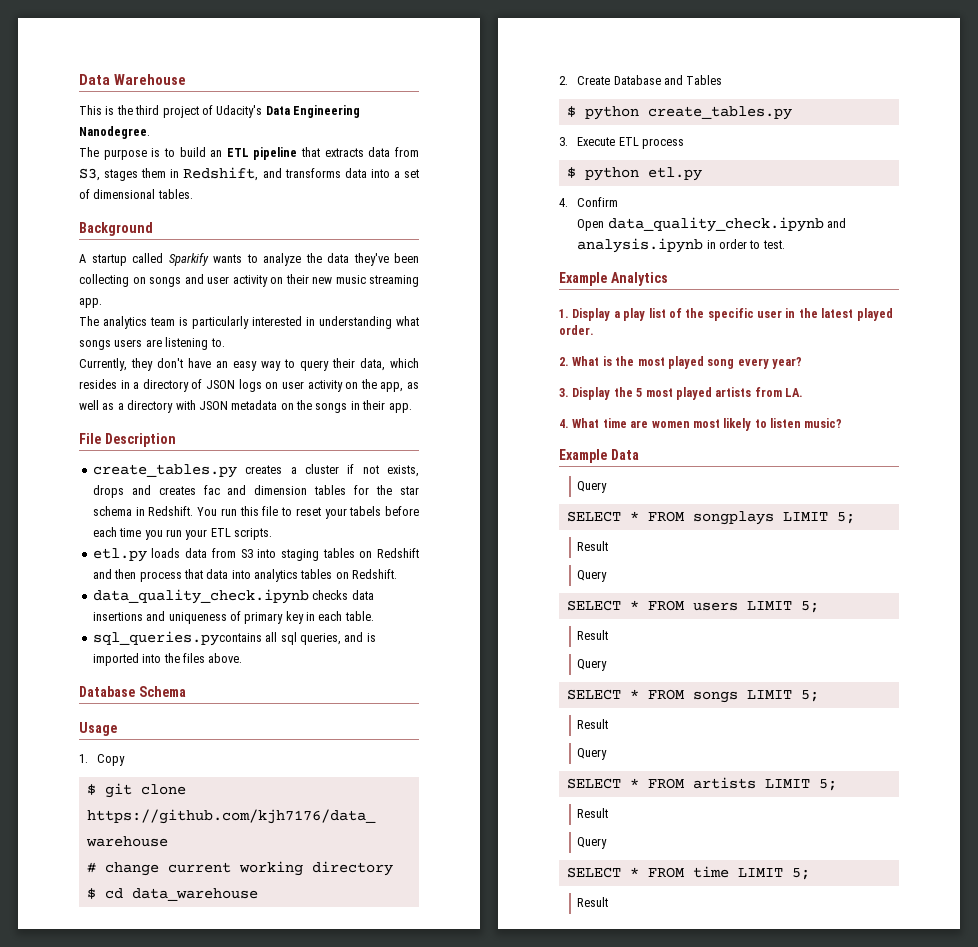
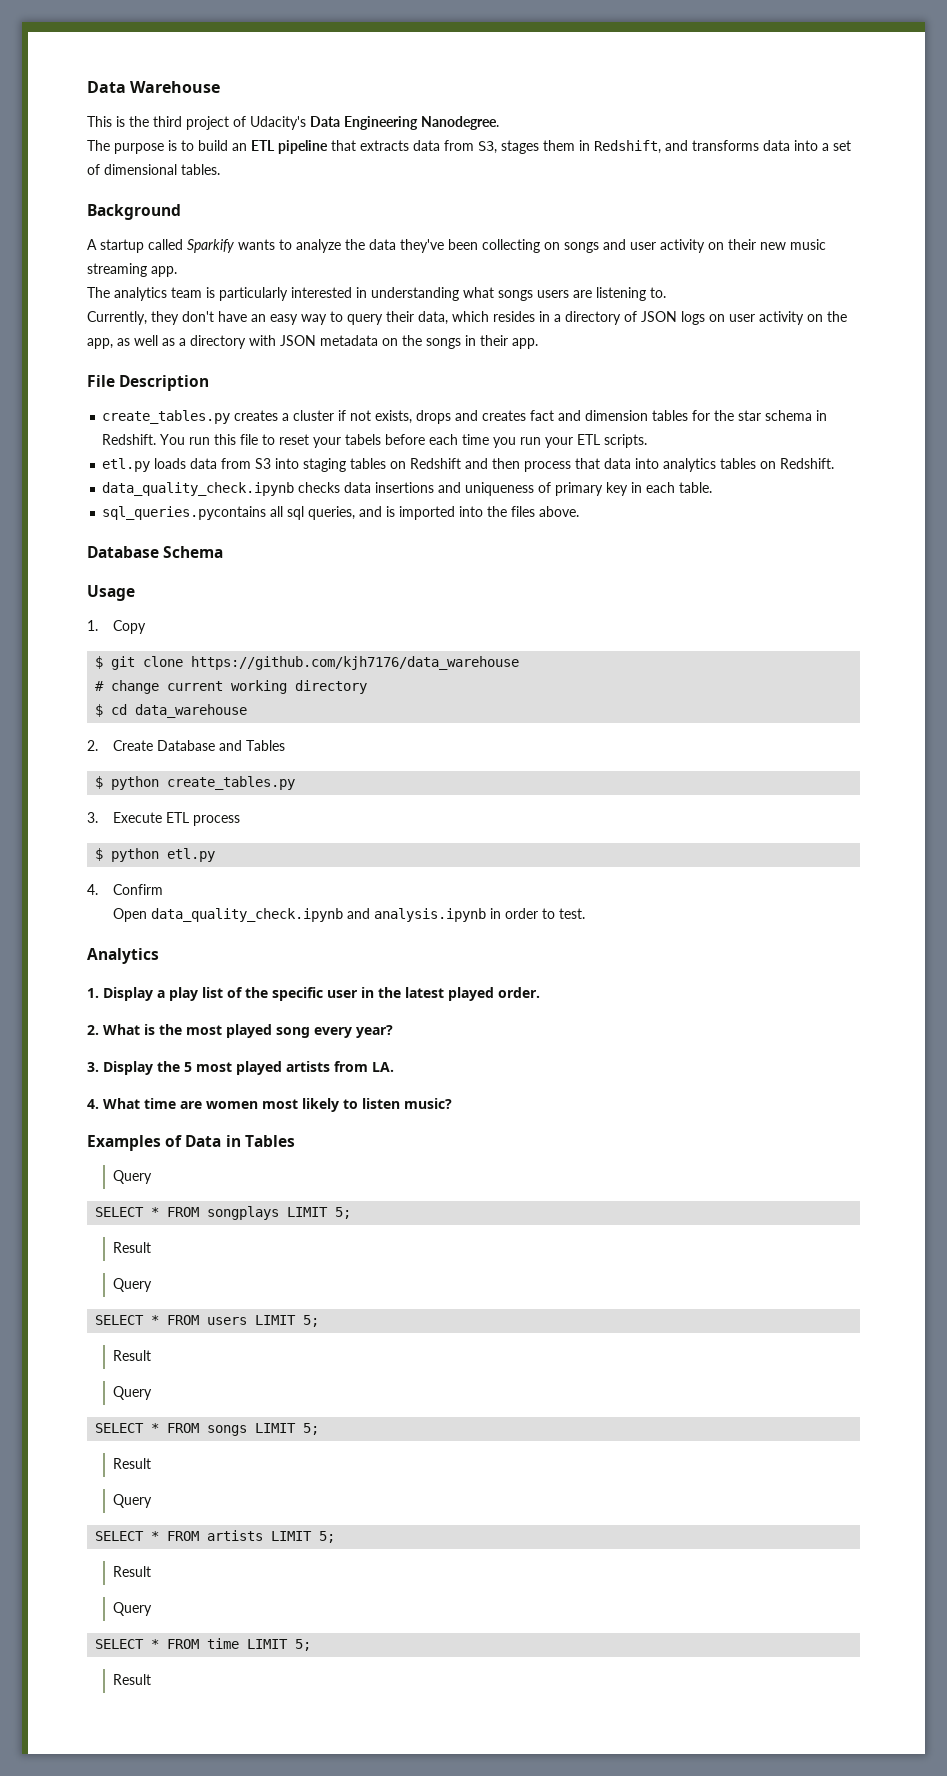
[203,485,220,495] fac -> [530,410,555,421] fact
[559,272,607,286] Example -> (585, 913) none
[559,449,639,463] Example Data -> [87,1135,295,1151] Examples of Data in Tables

